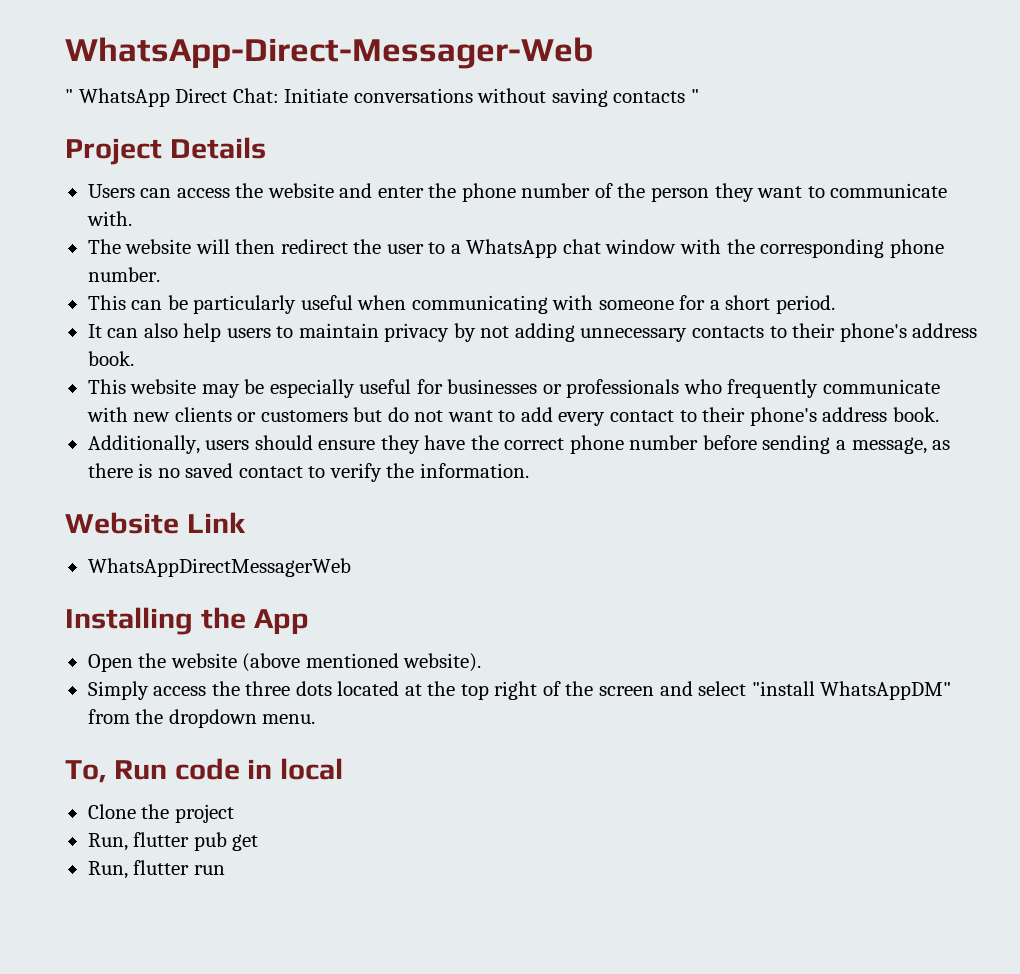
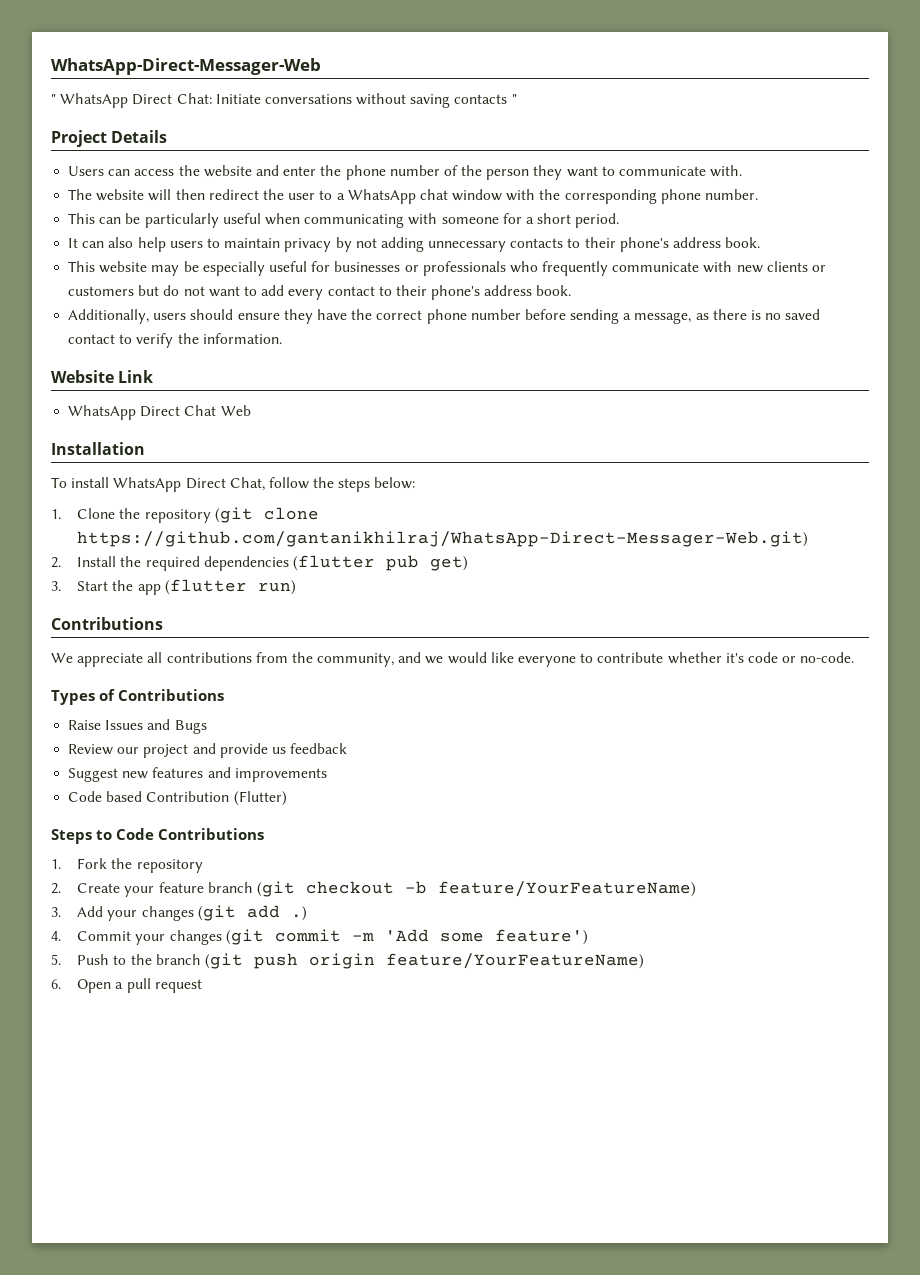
[87,558,351,577] [65,607,309,635] [87,653,482,672] [87,681,952,700] [87,709,316,728] [65,758,344,783] [87,804,234,823] [87,832,259,851] [87,860,225,879] WhatsAppDirectMessagerWeb // Installing the App // Open the website (above mentioned website). // Simply access the three dots located at the top right of the screen and select "install WhatsAppDM" from the dropdown menu. // To, Run code in local // Clone the project // Run, flutter pub get // Run, flutter run -> [68,405,251,420] [51,442,145,455] [51,477,416,492] [51,507,319,523] [77,531,809,547] [51,555,468,571] [51,579,296,595] [51,617,163,630] [51,652,855,667] [51,689,225,705] [68,719,207,734] [68,743,348,758] [68,767,327,782] [68,791,287,806] [51,828,265,844] [51,858,203,873] [51,881,696,897] [51,905,307,921] [51,929,588,945] [51,953,644,969] [51,978,202,993] WhatsApp Direct Chat Web // Installation // To install WhatsApp Direct Chat, follow the steps below: // 1. Clone the repository (git clone https://github.com/gantanikhilraj/WhatsApp-Direct-Messager-Web.git) // 2. Install the required dependencies (flutter pub get) // 3. Start the app (flutter run) // Contributions // We appreciate all contributions from the community, and we would like everyone to contribute whether it's code or no-code. // Types of Contributions // Raise Issues and Bugs // Review our project and provide us feedback // Suggest new features and improvements // Code based Contribution (Flutter) // Steps to Code Contributions // 1. Fork the repository // 2. Create your feature branch (git checkout -b feature/YourFeatureName) // 3. Add your changes (git add .) // 4. Commit your changes (git commit -m 'Add some feature') // 5. Push to the branch (git push origin feature/YourFeatureName) // 6. Open a pull request

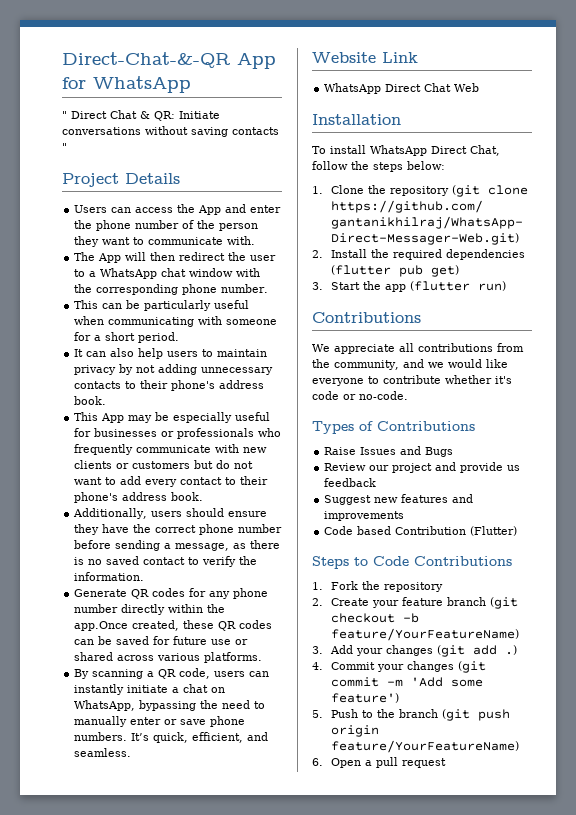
[51,58,321,75] [51,93,212,108] WhatsApp-Direct-Messager-Web // " WhatsApp Direct Chat: -> [62,52,276,69] [62,76,191,93] [62,110,175,121] Direct-Chat-&-QR App for WhatsApp // " Direct Chat & QR:
[203,165,252,177] website -> [198,205,222,215] App
[96,189,145,201] website -> [98,253,122,263] App
[99,261,148,273] website -> [101,413,125,423] App
(282, 338) none -> [74,588,269,599] [74,604,226,615] [74,620,273,631] [74,636,249,645] [74,652,263,663] [74,668,270,679] [74,684,226,695] [74,700,266,711] [74,716,246,727] [74,732,269,743] [74,748,132,757] // Generate QR codes for any phone number directly within the app.Once created, these QR codes can be saved for future use or shared across various platforms. // By scanning a QR code, users can instantly initiate a chat on WhatsApp, bypassing the need to manually enter or save phone numbers. It’s quick, efficient, and seamless.

